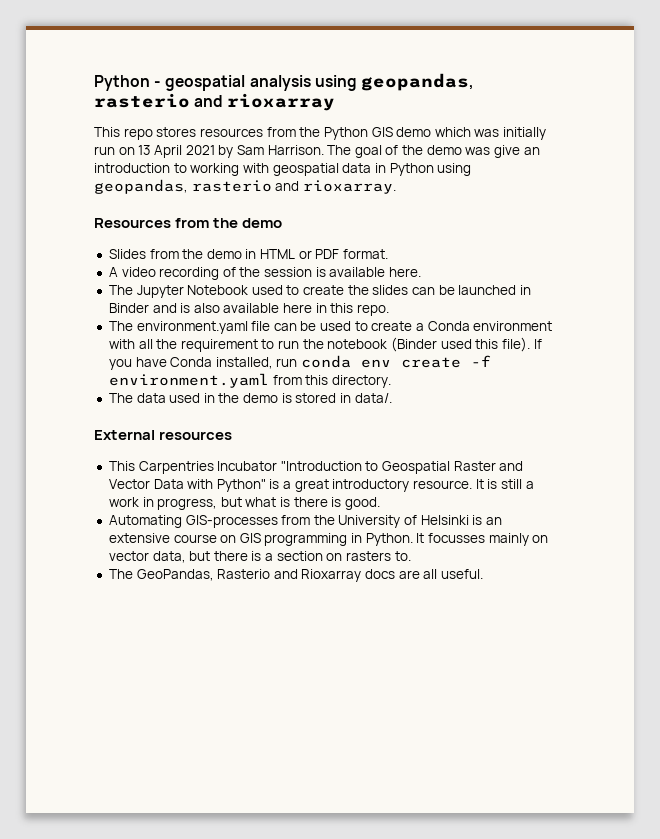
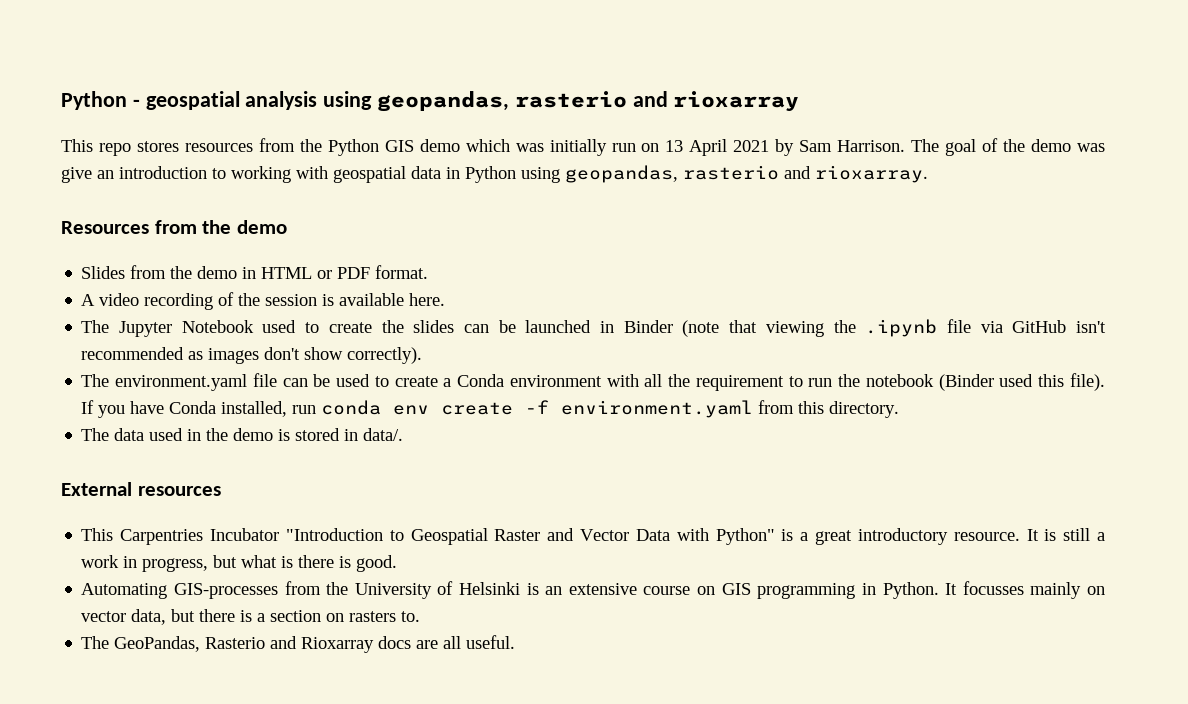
[152,303,390,316] and is also available here in this repo. -> [682,319,1106,337] [81,347,423,364] (note that viewing the .ipynb file via GitHub isn't recommended as images don't show correctly).

